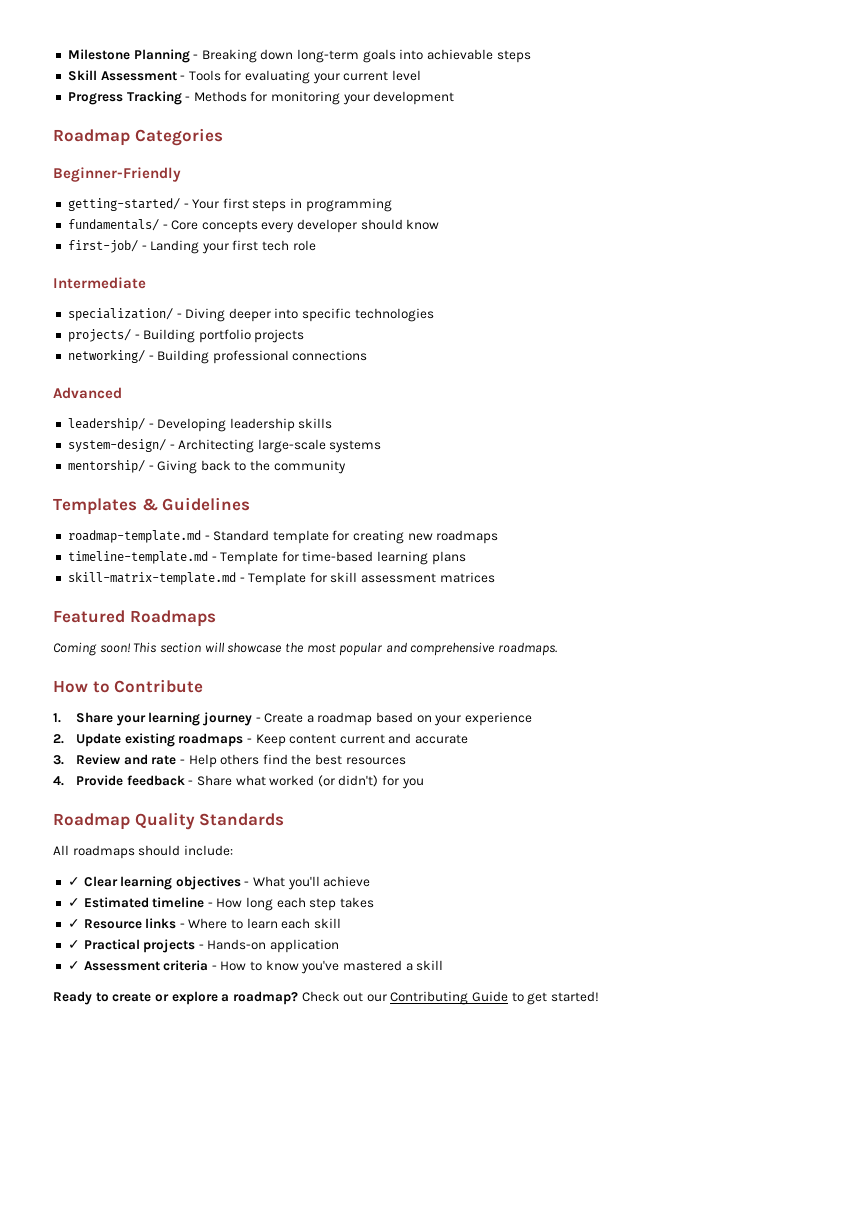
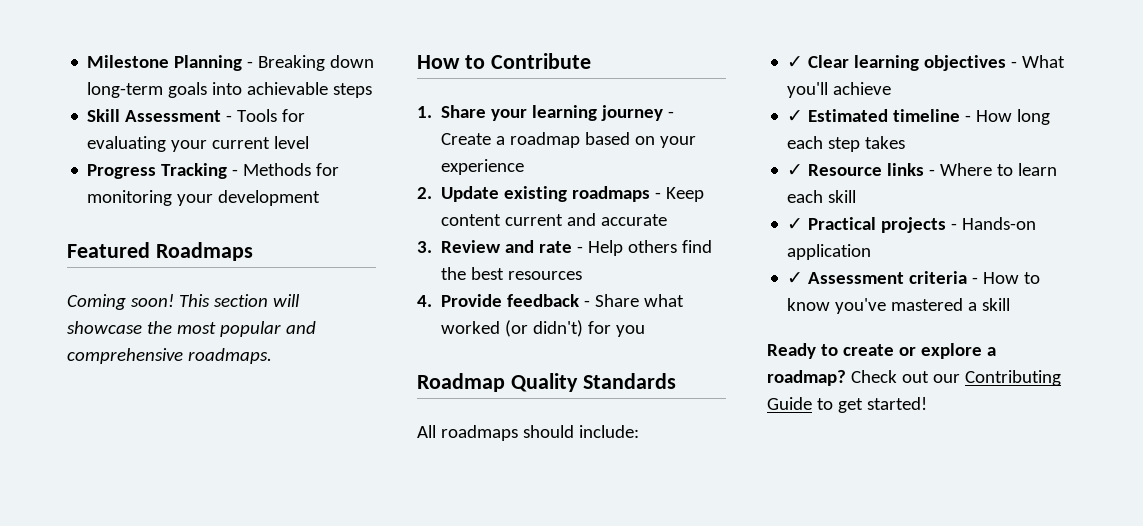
[53,128,223,146] [53,167,181,182] [67,198,392,212] [67,219,440,233] [67,240,316,254] [53,277,146,289] [67,308,434,322] [67,329,305,343] [67,350,368,364] [53,387,122,399] [67,418,333,432] [67,439,382,453] [67,460,346,474] [53,497,251,515] [67,530,499,544] [67,551,466,565] [67,572,495,586] // Roadmap Categories // Beginner-Friendly // getting-started/ - Your first steps in programming // fundamentals/ - Core concepts every developer should know // first-job/ - Landing your first tech role // Intermediate // specialization/ - Diving deeper into specific technologies // projects/ - Building portfolio projects // networking/ - Building professional connections // Advanced // leadership/ - Developing leadership skills // system-design/ - Architecting large-scale systems // mentorship/ - Giving back to the community // Templates & Guidelines // roadmap-template.md - Standard template for creating new roadmaps // timeline-template.md - Template for time-based learning plans // skill-matrix-template.md - Template for skill assessment matrices -> (321, 198) none

